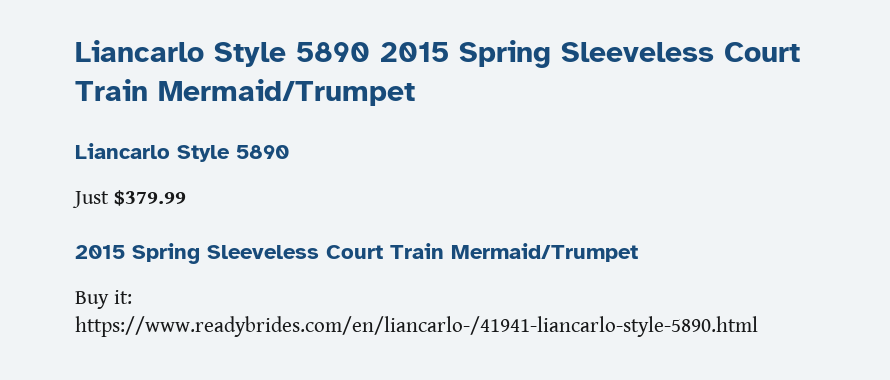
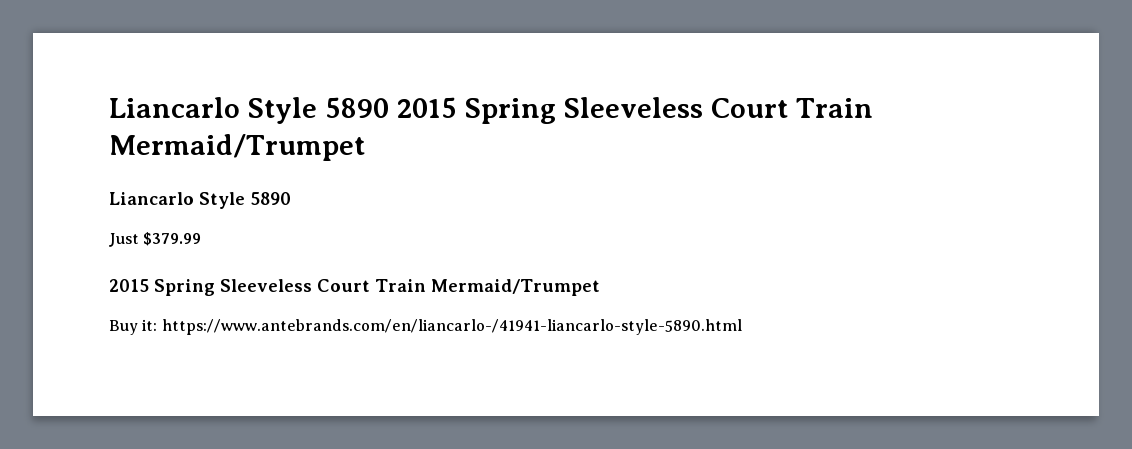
[75,316,758,337] https://www.readybrides.com/en/liancarlo-/41941-liancarlo-style-5890.html -> [161,319,742,335] https://www.antebrands.com/en/liancarlo-/41941-liancarlo-style-5890.html

